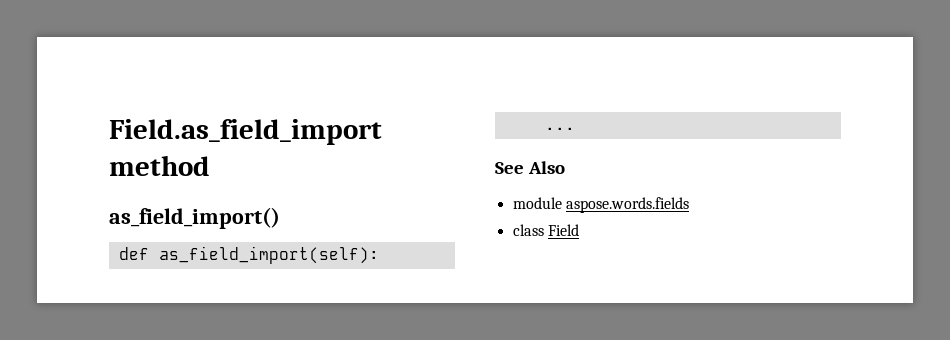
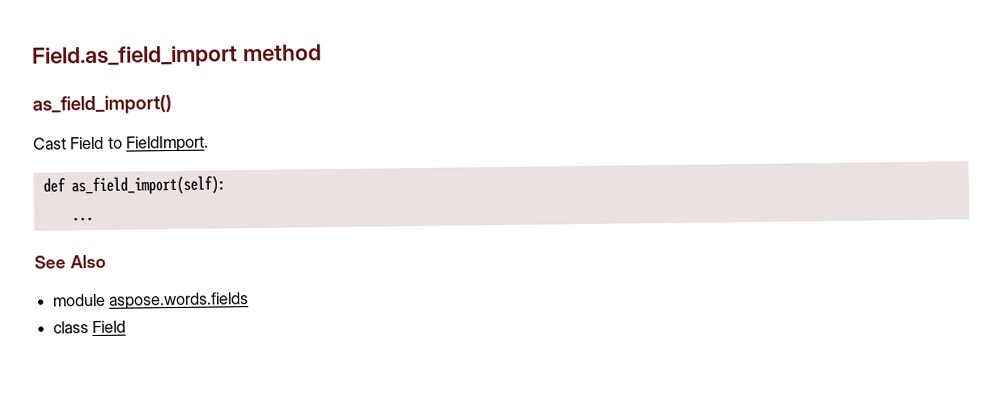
(280, 218) none -> [33,135,209,153] // Cast Field to FieldImport.

